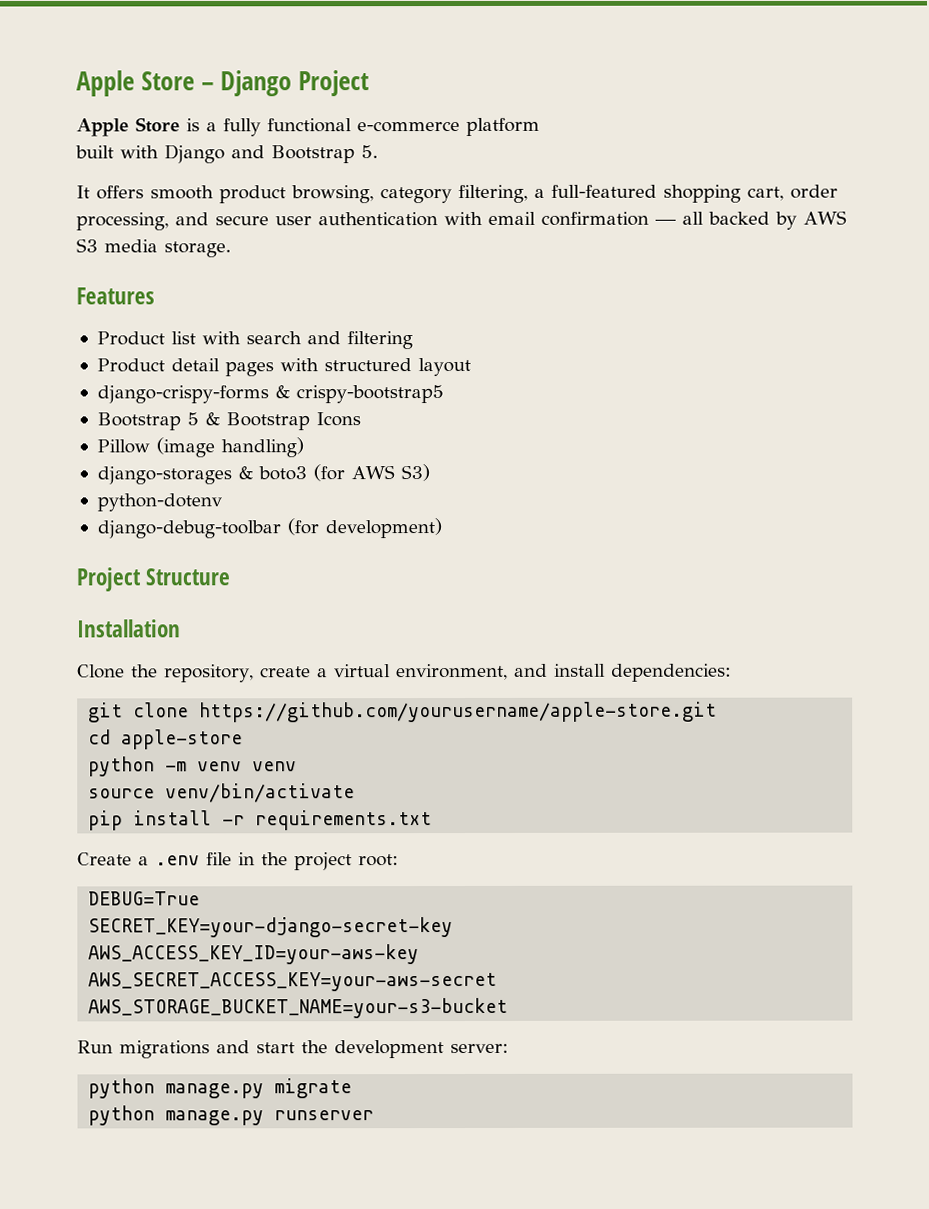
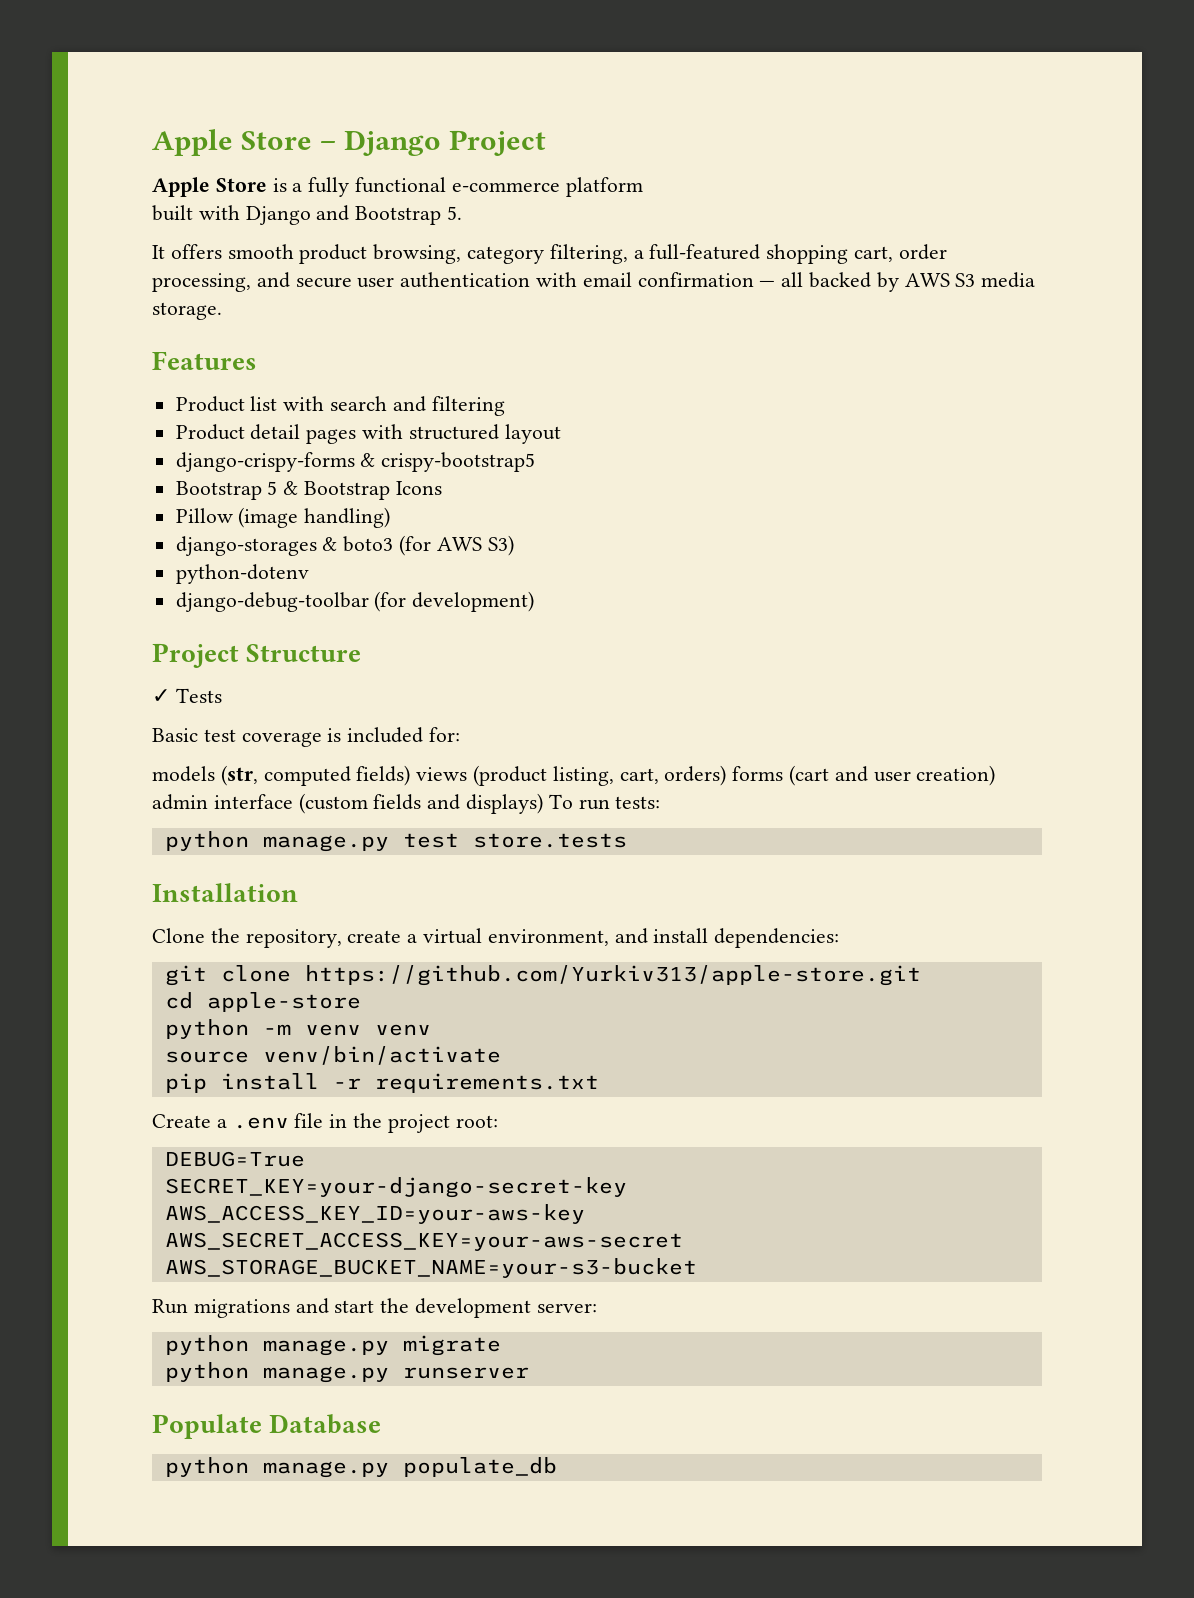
(231, 577) none -> [152,688,222,703] [152,727,461,747] [152,765,996,786] [152,793,661,814] [164,831,627,852] // ✓ Tests // Basic test coverage is included for: // models (str, computed fields) views (product listing, cart, orders) forms (cart and user creation) admin interface (custom fields and displays) To run tests: // python manage.py test store.tests
[199,701,718,723] https://github.com/yourusername/apple-store.git -> [304,965,921,986] https://github.com/Yurkiv313/apple-store.git
(375, 1115) none -> [152,1414,382,1439] [164,1457,557,1478] // Populate Database // python manage.py populate_db

